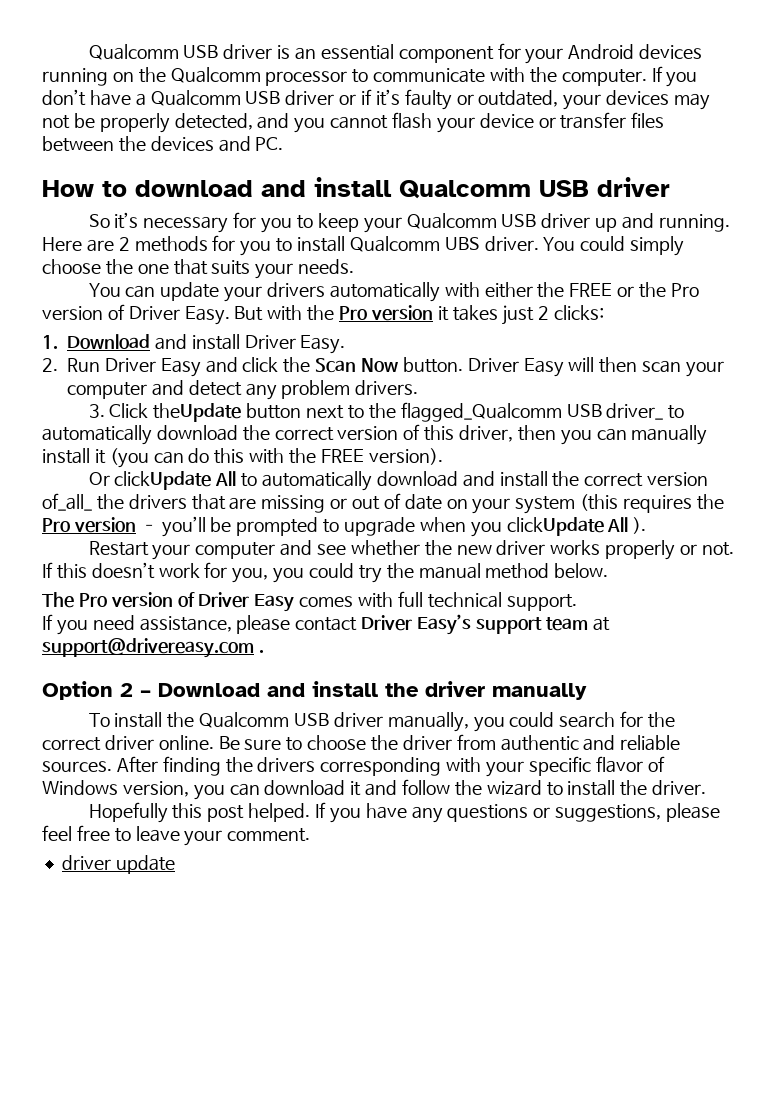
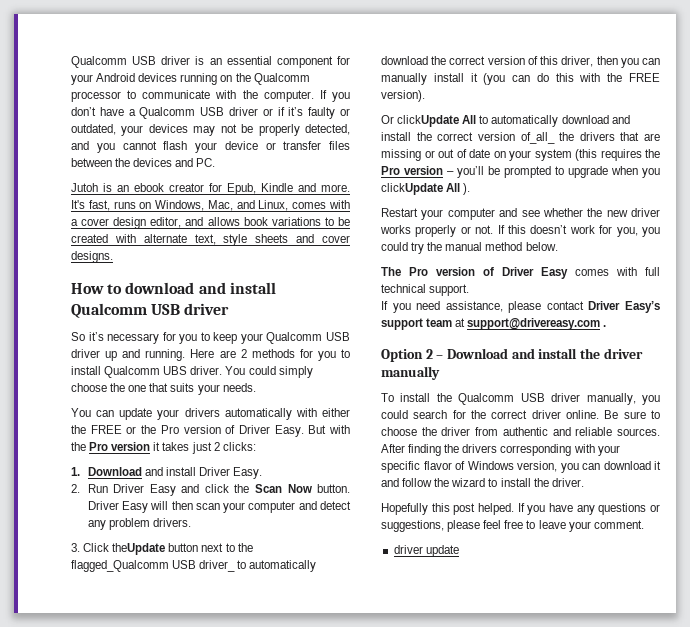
(284, 144) none -> [71,183,350,195] [71,200,350,211] [71,217,350,229] [71,234,350,246] [71,251,113,263] // Jutoh is an ebook creator for Epub, Kindle and more. It's fast, runs on Windows, Mac, and Linux, comes with a cover design editor, and allows book variations to be created with alternate text, style sheets and cover designs.

